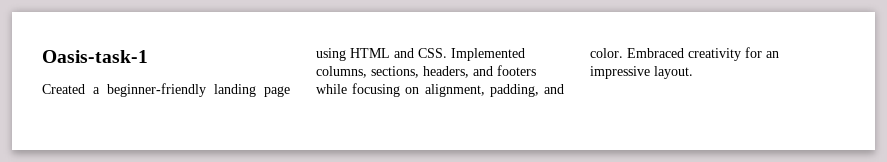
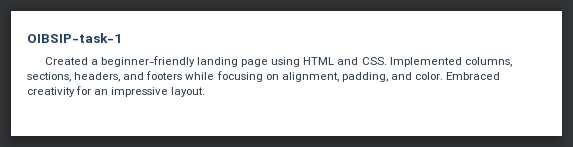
[42,50,148,63] Oasis-task-1 -> [27,33,122,43] OIBSIP-task-1

